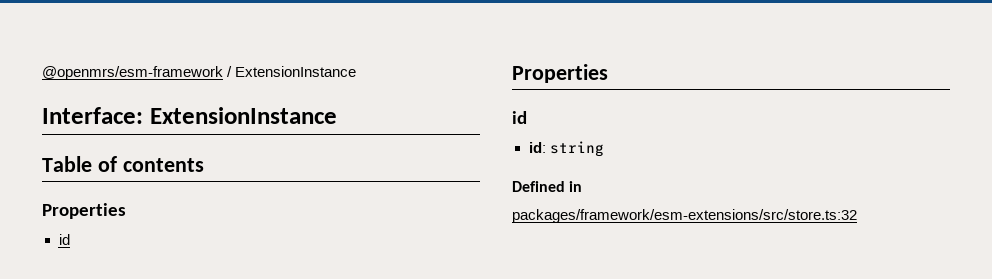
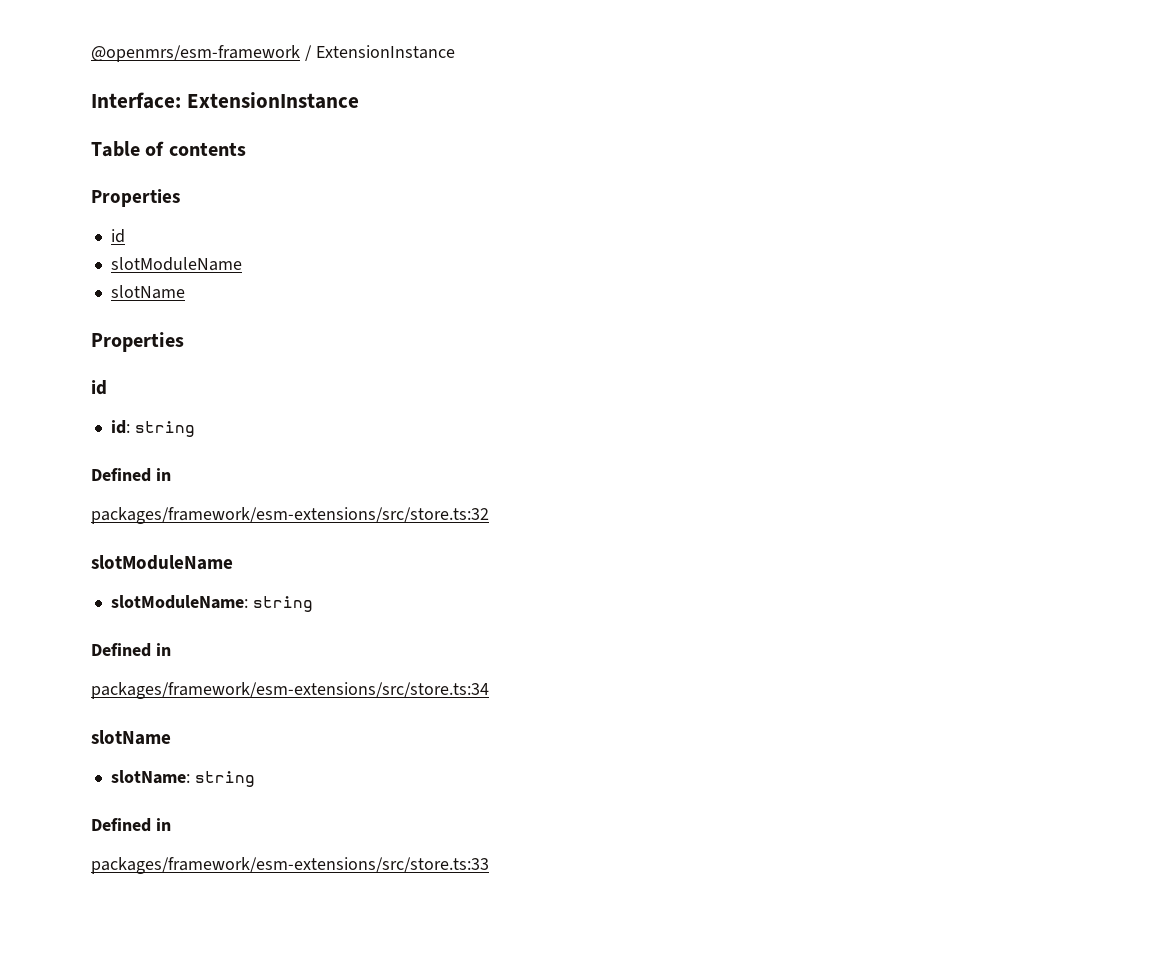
(70, 239) none -> [110,257,242,271] [110,285,185,299] // slotModuleName // slotName
(857, 216) none -> [91,555,233,570] [110,595,313,612] [91,643,171,657] [91,682,489,699] [91,730,171,745] [110,770,255,787] [91,818,171,832] [91,857,489,874] // slotModuleName // slotModuleName: string // Defined in // packages/framework/esm-extensions/src/store.ts:34 // slotName // slotName: string // Defined in // packages/framework/esm-extensions/src/store.ts:33

